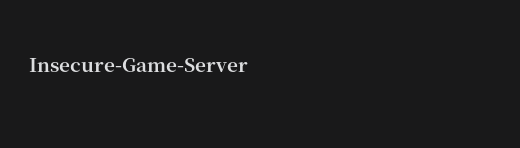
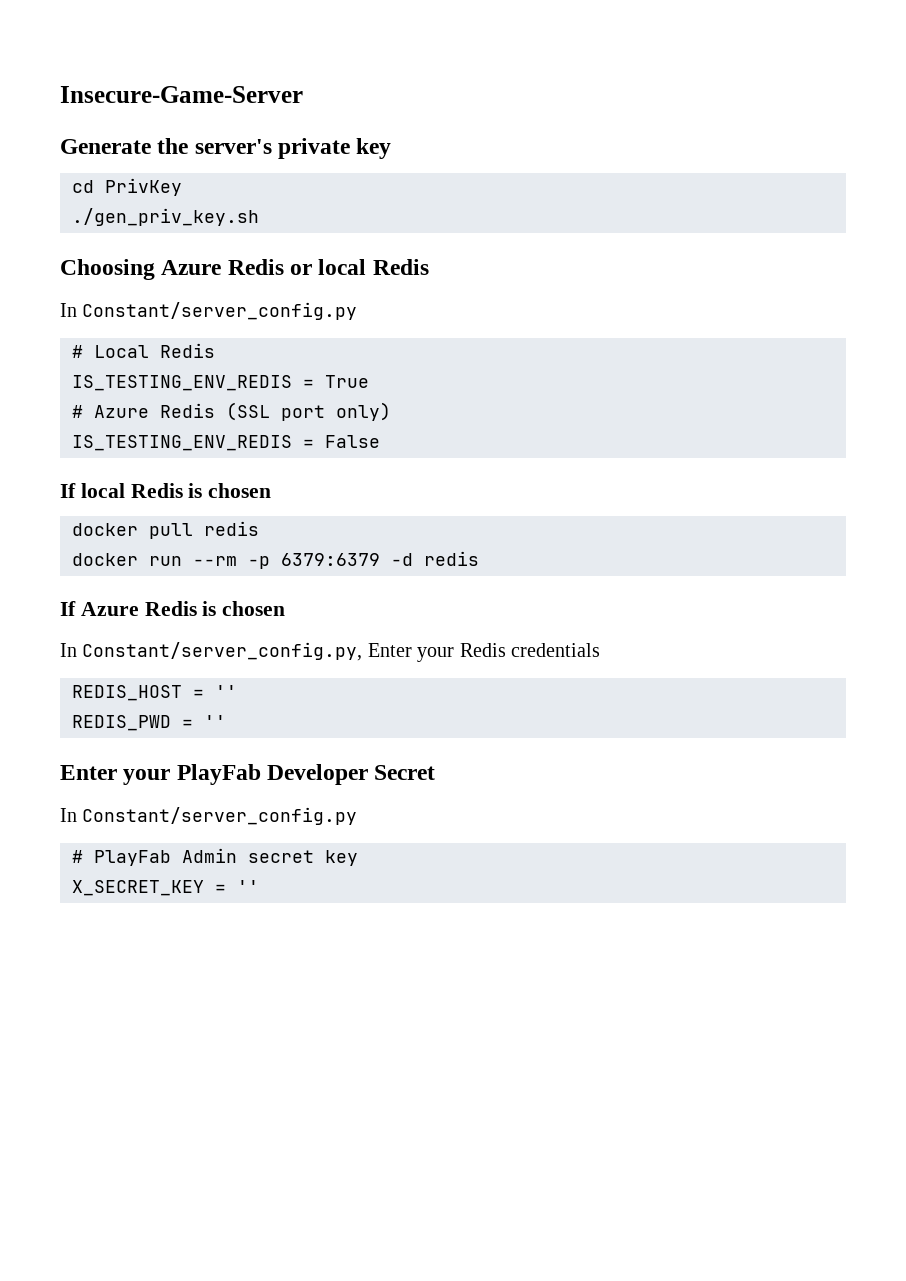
(248, 65) none -> [60,138,392,159] [72,178,182,196] [72,208,259,226] [60,259,429,280] [60,302,358,320] [72,343,215,358] [72,375,369,391] [72,402,391,421] [72,435,380,451] [60,483,272,498] [72,521,259,539] [72,551,479,569] [60,601,286,616] [60,642,600,662] [72,685,237,701] [72,715,226,731] [60,764,436,785] [60,807,358,825] [72,848,358,866] [72,880,259,896] // Generate the server's private key // cd PrivKey // ./gen_priv_key.sh // Choosing Azure Redis or local Redis // In Constant/server_config.py // # Local Redis // IS_TESTING_ENV_REDIS = True // # Azure Redis (SSL port only) // IS_TESTING_ENV_REDIS = False // If local Redis is chosen // docker pull redis // docker run --rm -p 6379:6379 -d redis // If Azure Redis is chosen // In Constant/server_config.py, Enter your Redis credentials // REDIS_HOST = '' // REDIS_PWD = '' // Enter your PlayFab Developer Secret // In Constant/server_config.py // # PlayFab Admin secret key // X_SECRET_KEY = ''

